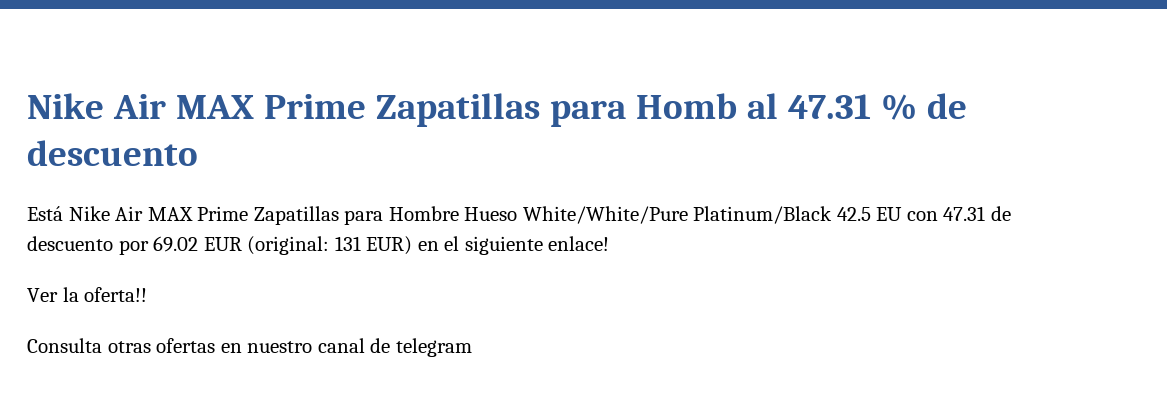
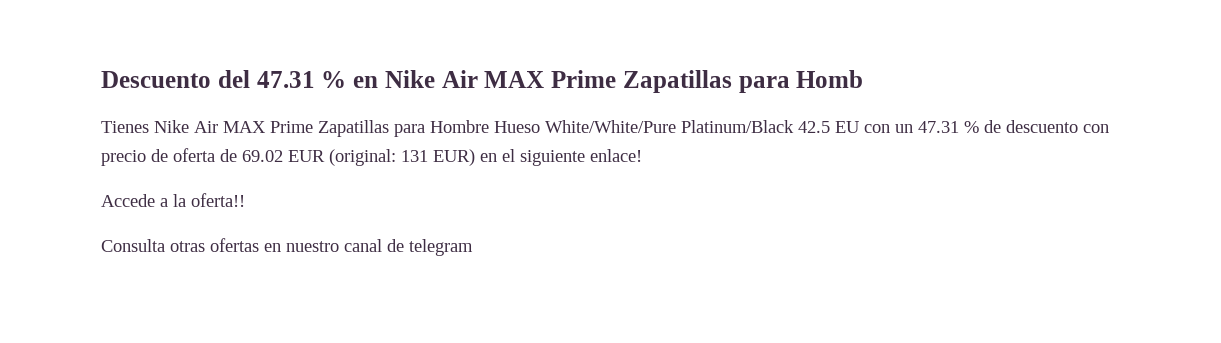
(27, 106) none -> [101,70,378,88] Descuento del 47.31 % en
[746,93,967,120] [27,140,198,166] [27,206,63,221] al 47.31 % de descuento // Está -> [101,121,149,133] // Tienes
[943,206,1012,221] [27,236,149,255] 47.31 de descuento por -> [895,120,1109,133] [101,148,237,166] un 47.31 % de descuento con precio de oferta de
[27,288,58,302] Ver -> [101,194,168,207] Accede a

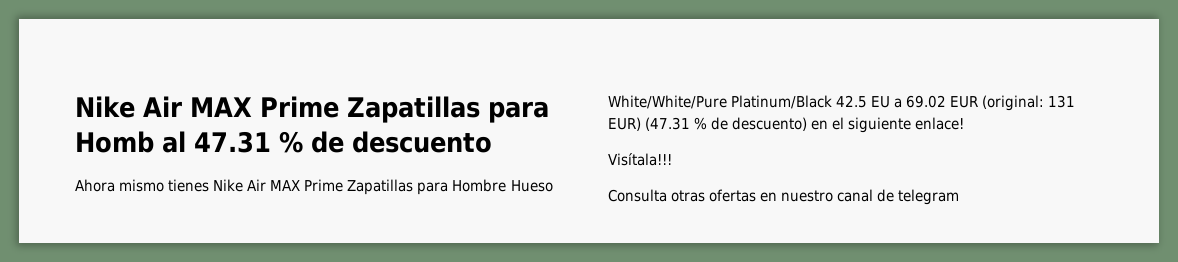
[101,70,378,88] Descuento del 47.31 % en -> (75, 107) none
[101,121,149,133] // Tienes -> [162,131,492,153] [75,179,210,192] al 47.31 % de descuento // Ahora mismo tienes
[864,120,1109,133] [101,148,237,166] con un 47.31 % de descuento con precio de oferta de -> [894,98,903,108] a
(475, 157) none -> [645,117,808,131] (47.31 % de descuento)
[101,193,245,207] Accede a la oferta!! -> [608,153,672,166] Visítala!!!

